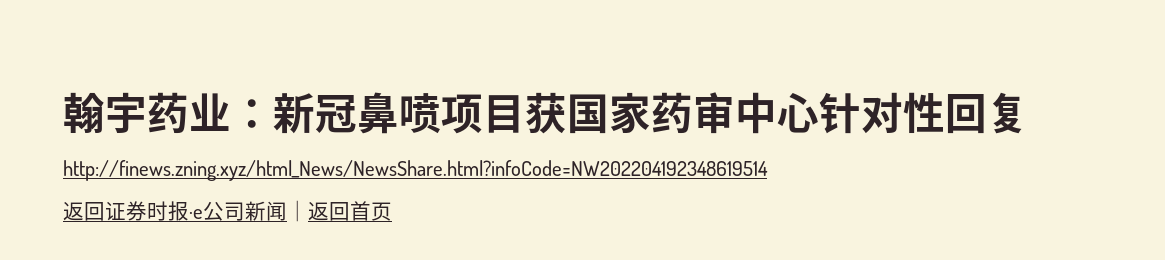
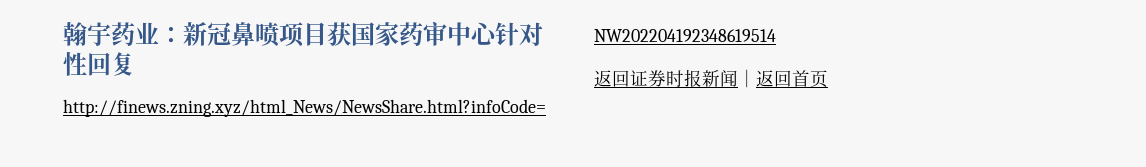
[189,201,245,221] ·e公司 -> (702, 78) none

